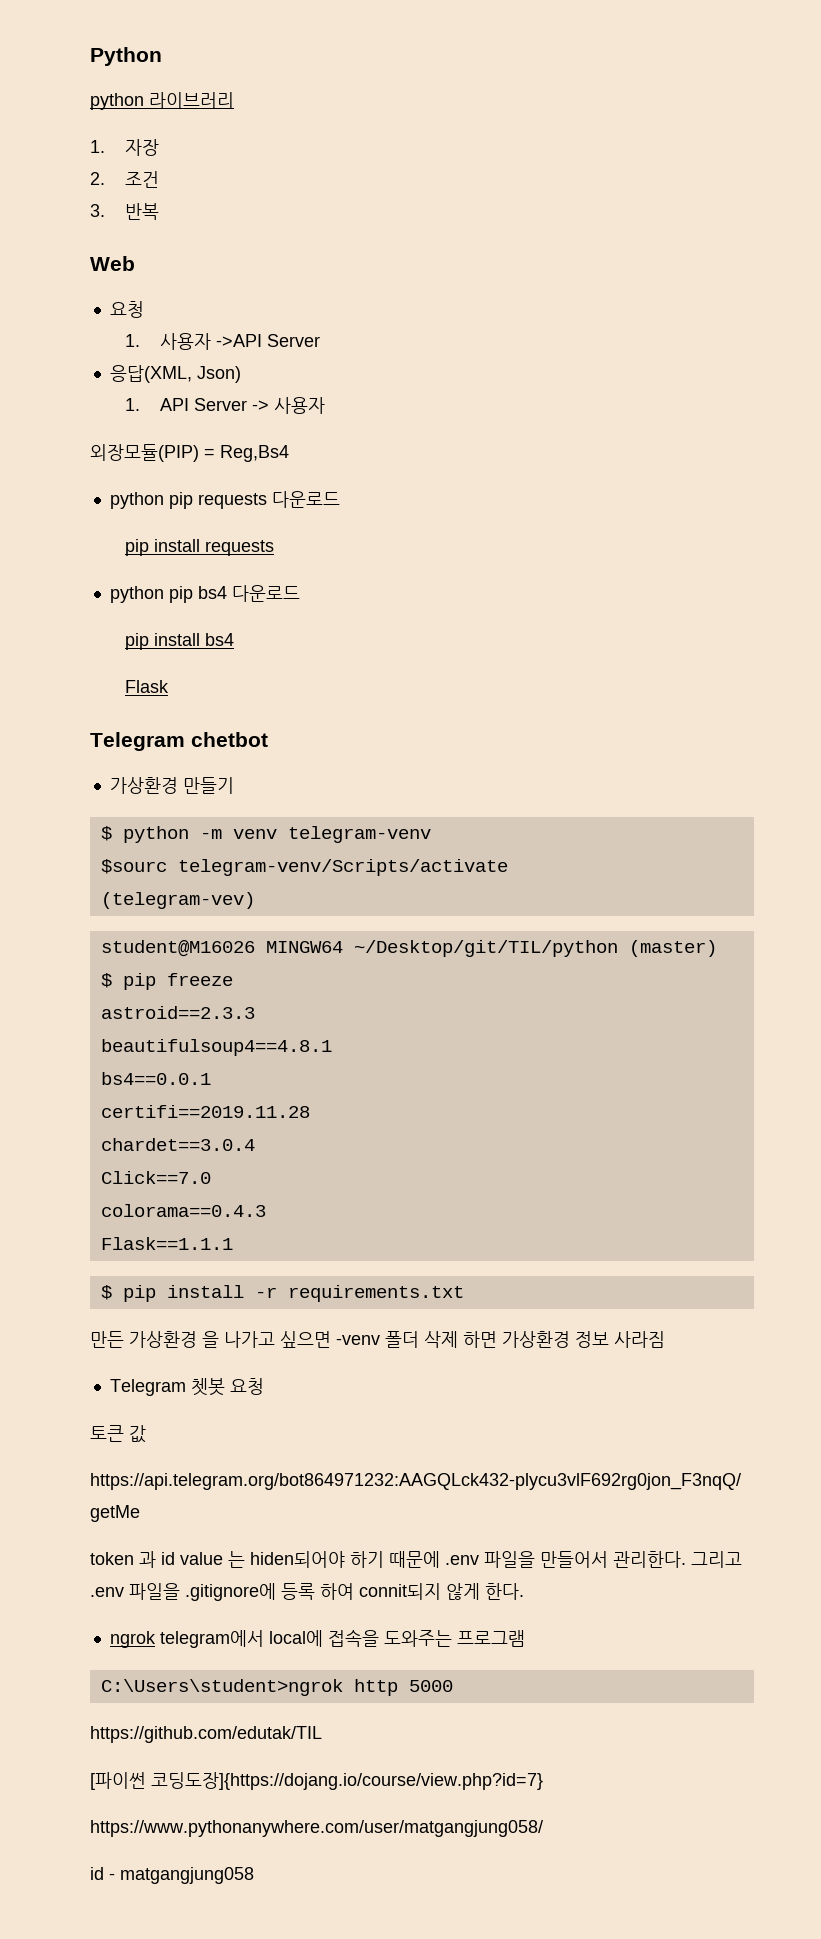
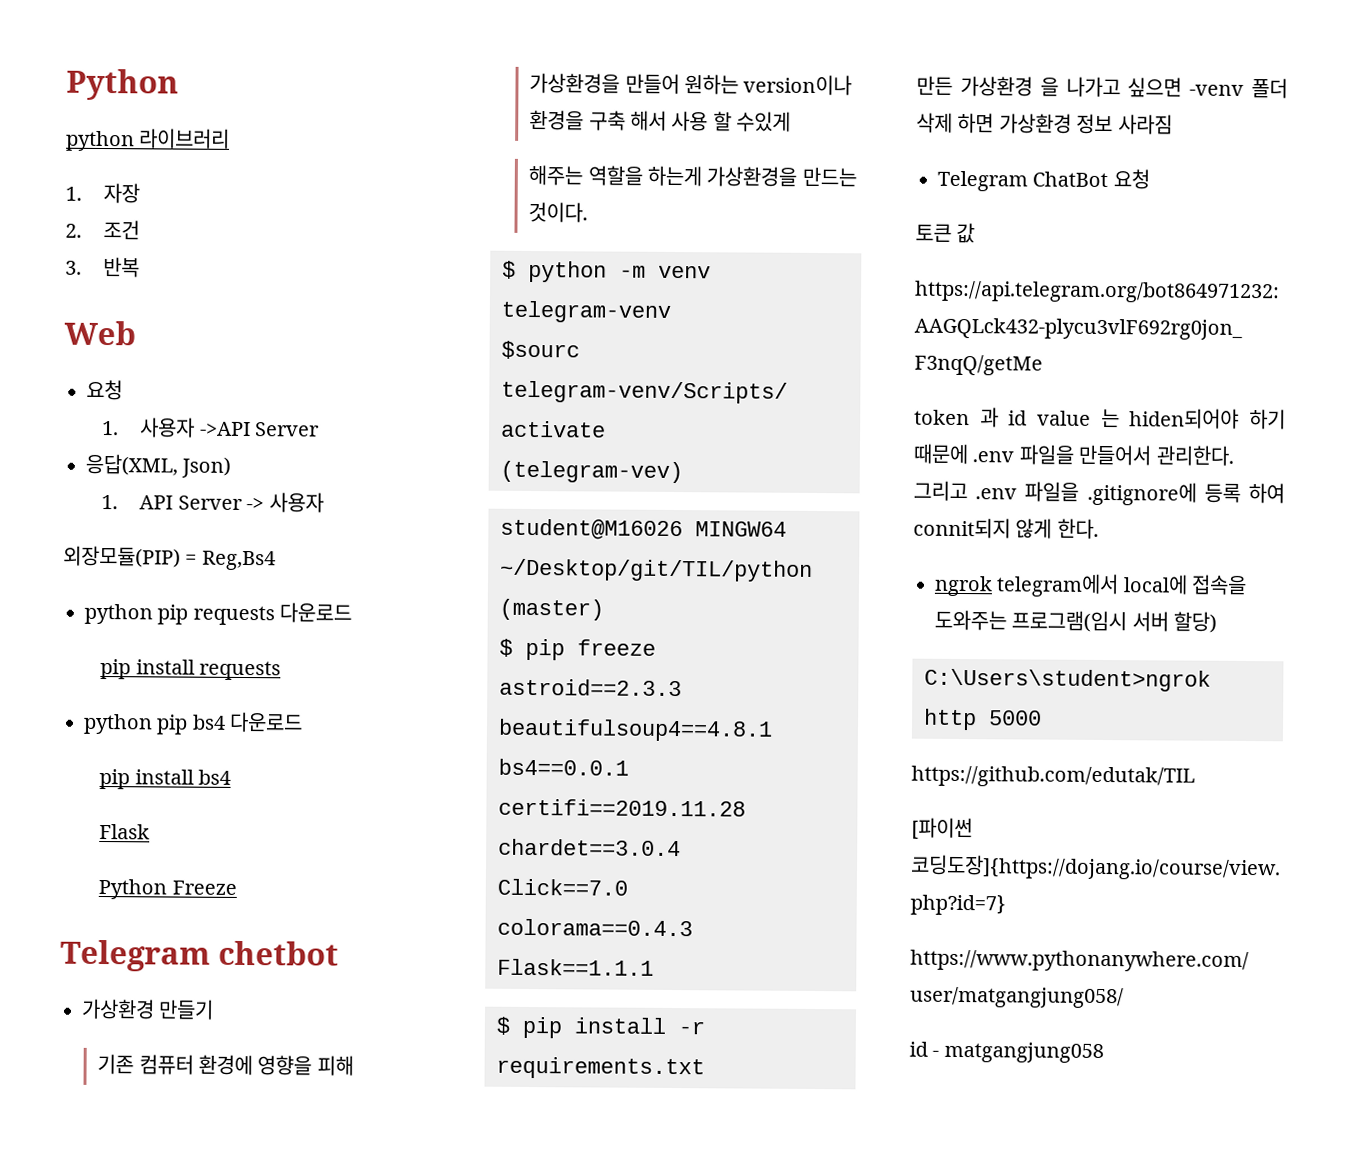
(169, 686) none -> [98,878,237,900] // Python Freeze
(234, 785) none -> [97,1053,354,1076] [529,72,853,96] [529,109,792,132] [528,164,857,187] [528,201,589,223] // 기존 컴퓨터 환경에 영향을 피해 가상환경을 만들어 원하는 version이나 환경을 구축 해서 사용 할 수있게 // 해주는 역할을 하는게 가상환경을 만드는 것이다.
[190,1378,225,1396] 쳇봇 -> [1032,171,1109,188] ChatBot
[456,1630,525,1647] 프로그램 -> [1011,610,1218,633] 프로그램(임시 서버 할당)

